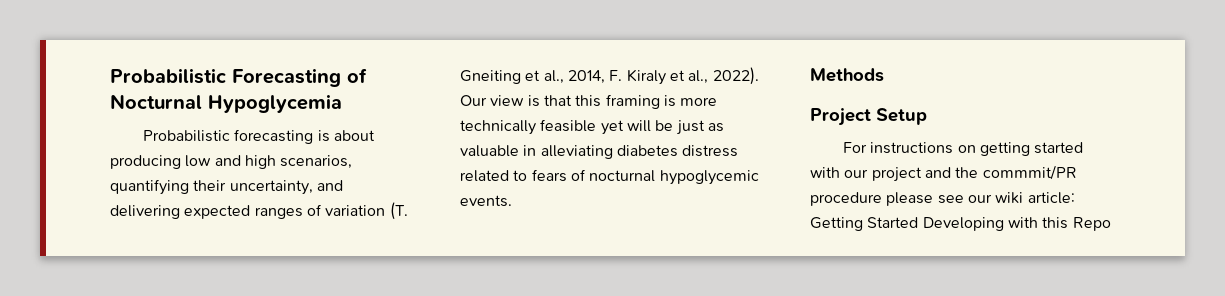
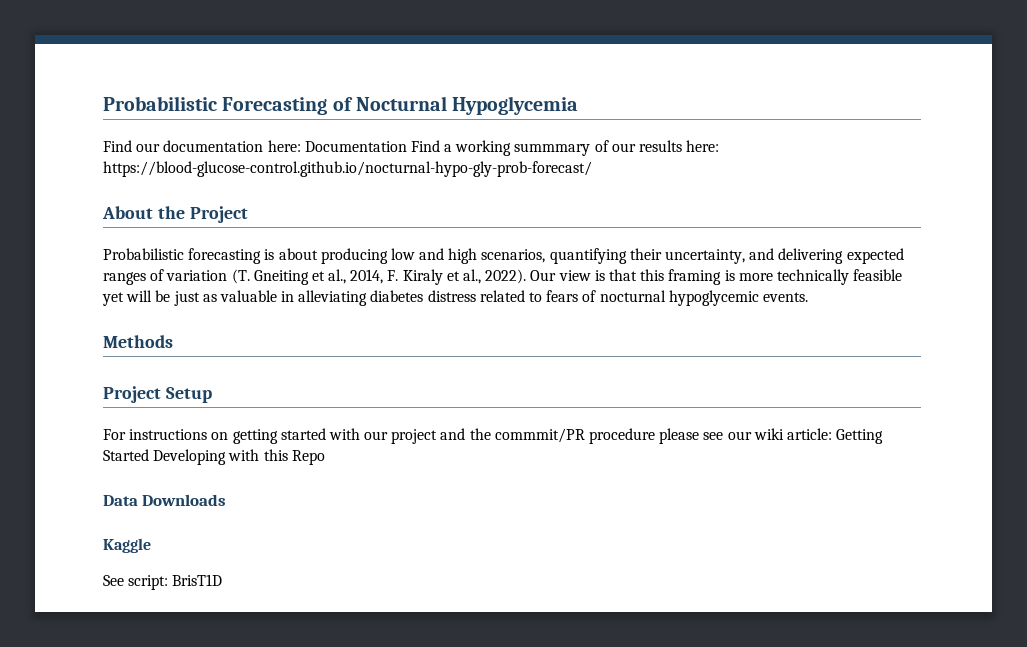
(342, 103) none -> [103,140,720,156] [103,161,592,177] [102,206,248,223] // Find our documentation here: Documentation Find a working summmary of our results here: https://blood-glucose-control.github.io/nocturnal-hypo-gly-prob-forecast/ // About the Project
(1111, 224) none -> [103,494,227,506] [103,538,151,553] [103,574,223,590] // Data Downloads // Kaggle // See script: BrisT1D

